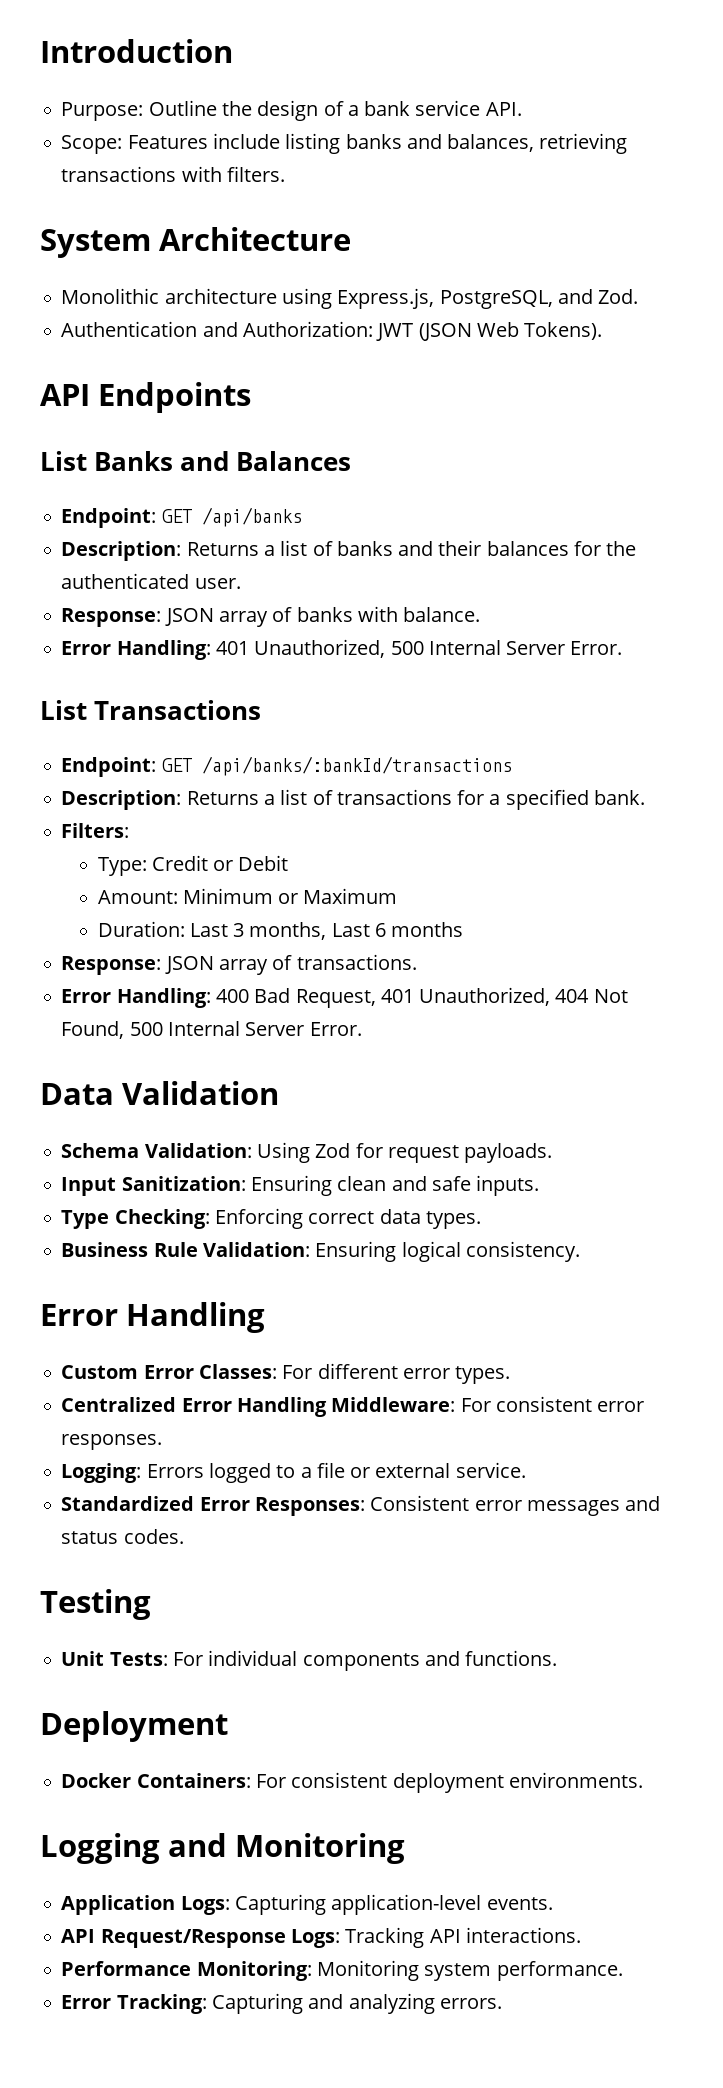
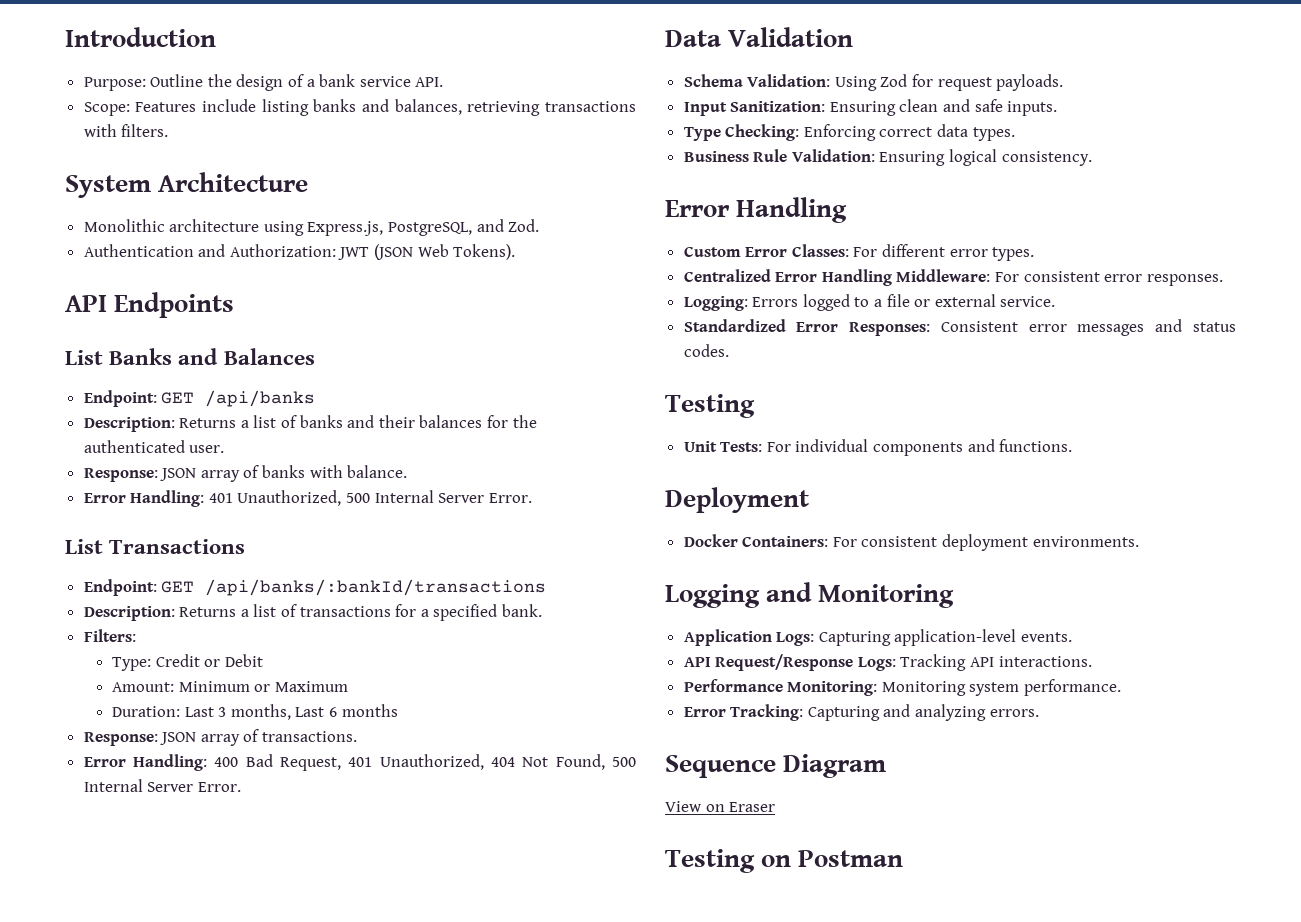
(502, 2003) none -> [665,754,887,778] [665,801,776,812] [665,849,904,873] // Sequence Diagram // View on Eraser // Testing on Postman

